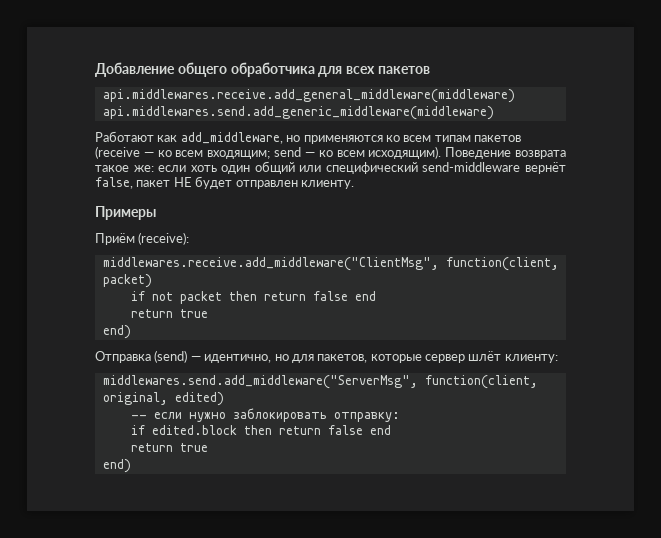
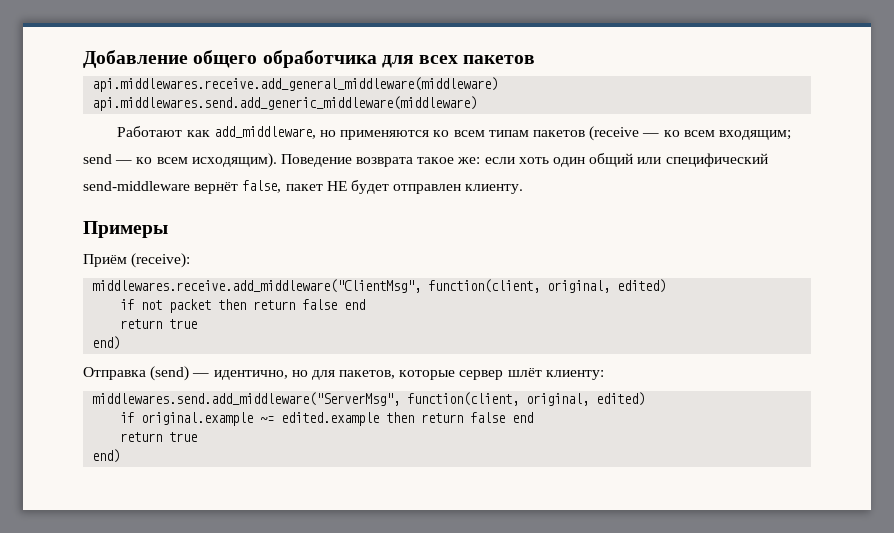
[102,274,152,288] packet) -> [547,279,667,293] original, edited)
[130,408,400,422] [130,425,237,435] -- если нужно заблокировать отправку: // if edited.block -> [120,412,380,426] if original.example ~= edited.example

